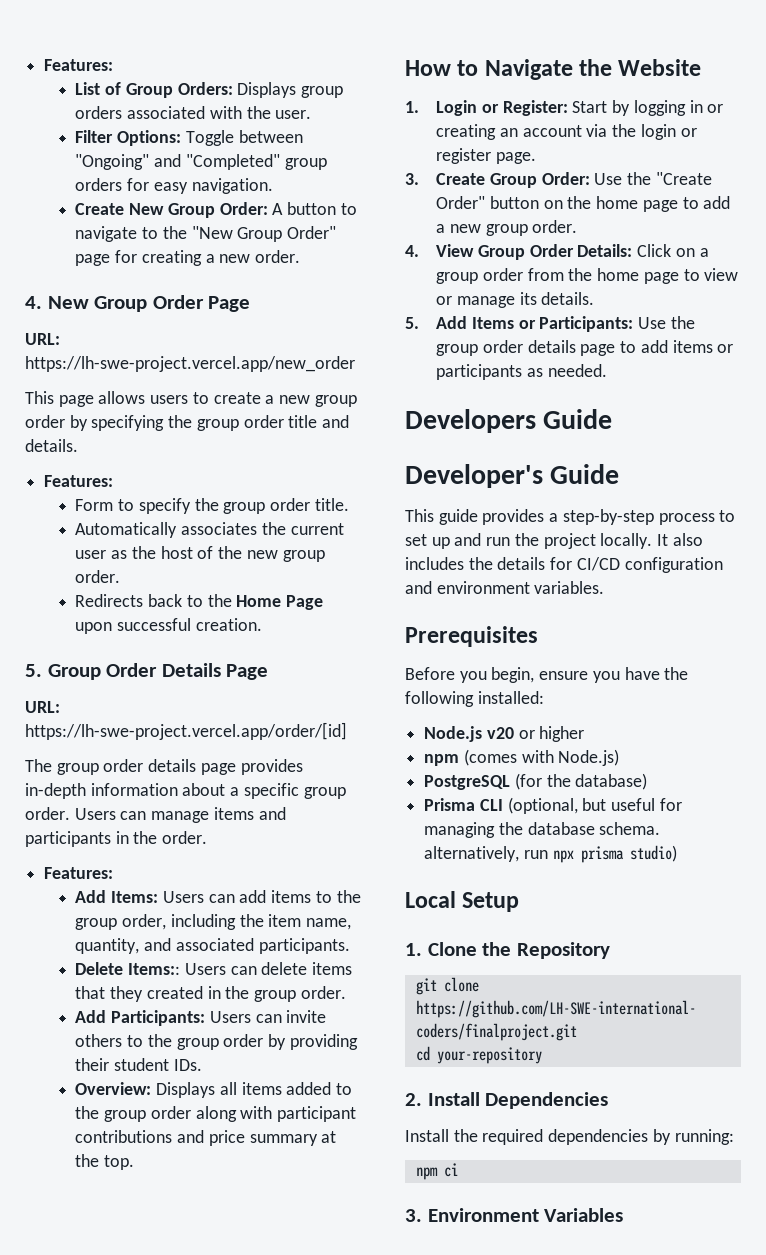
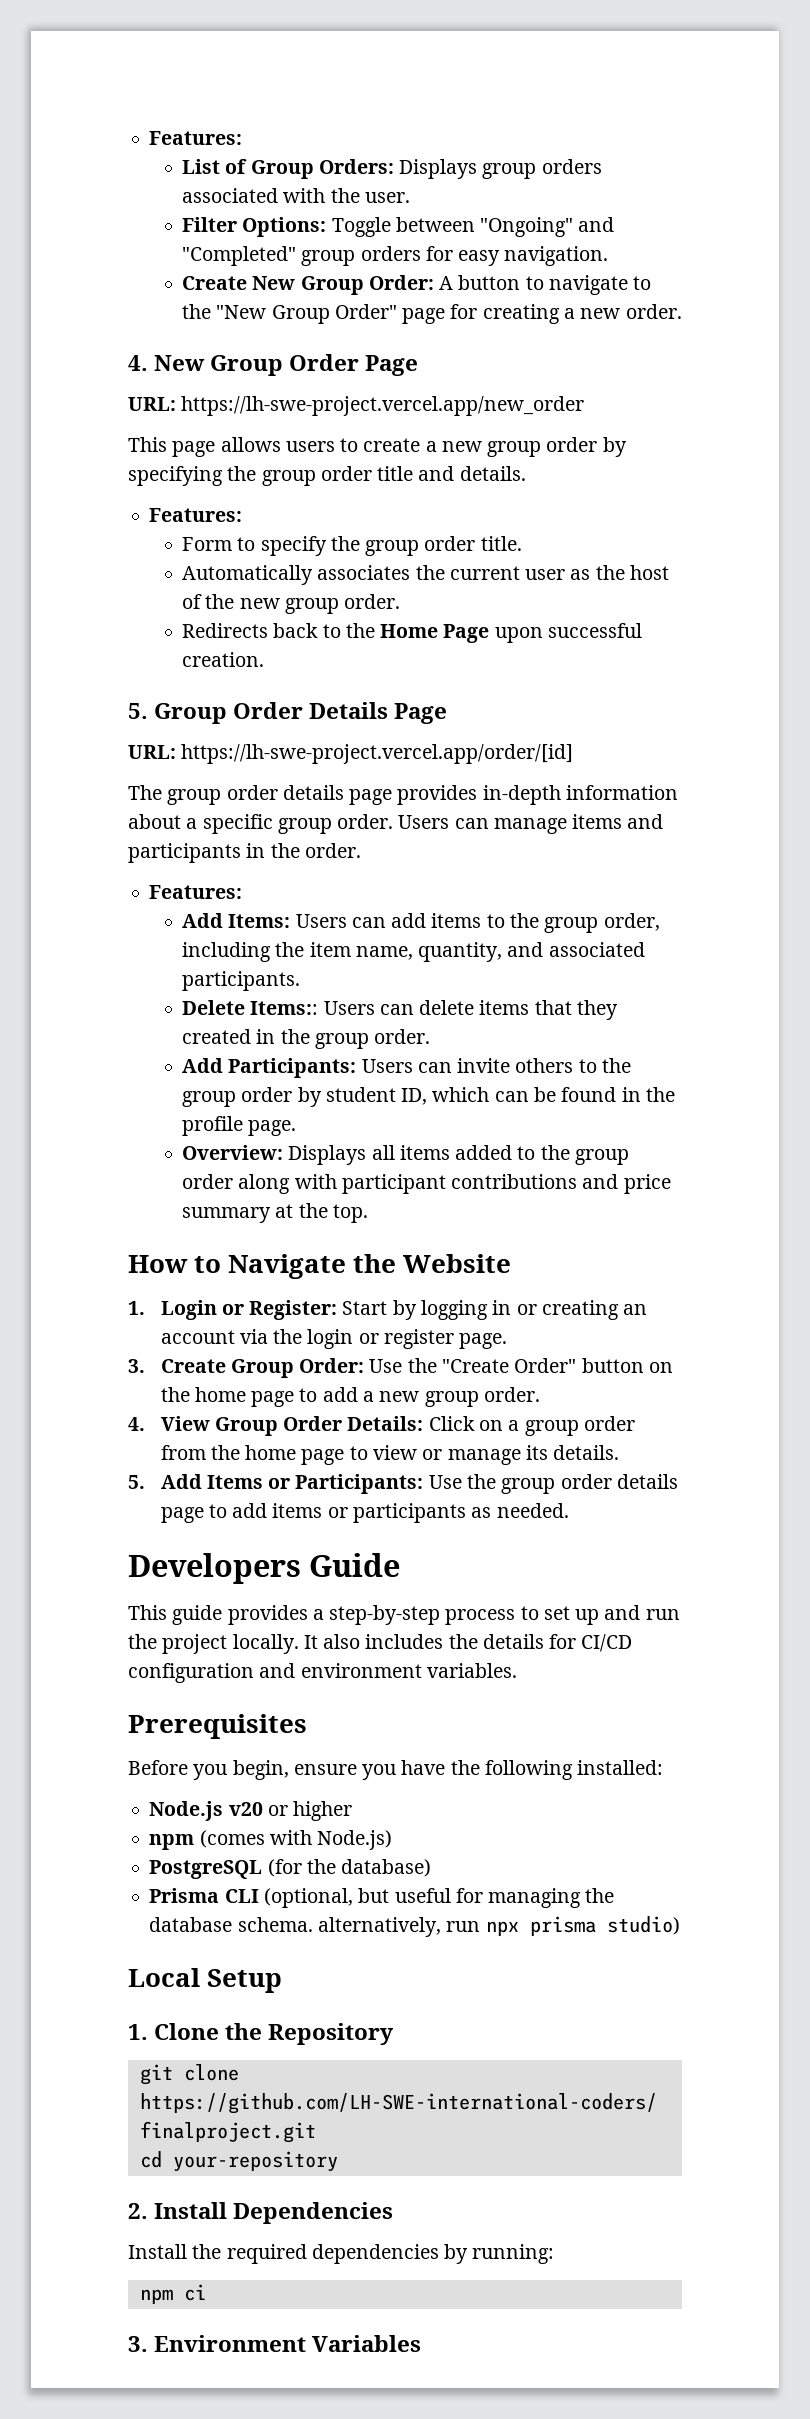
[289,1034,358,1050] [75,1058,202,1071] providing their student IDs. -> [325,1087,675,1105] [182,1116,297,1136] student ID, which can be found in the profile page.
[405,464,620,488] // Developer's Guide -> (401, 1565) none

